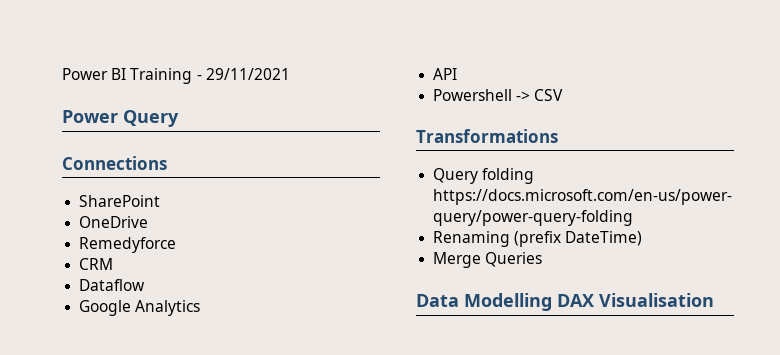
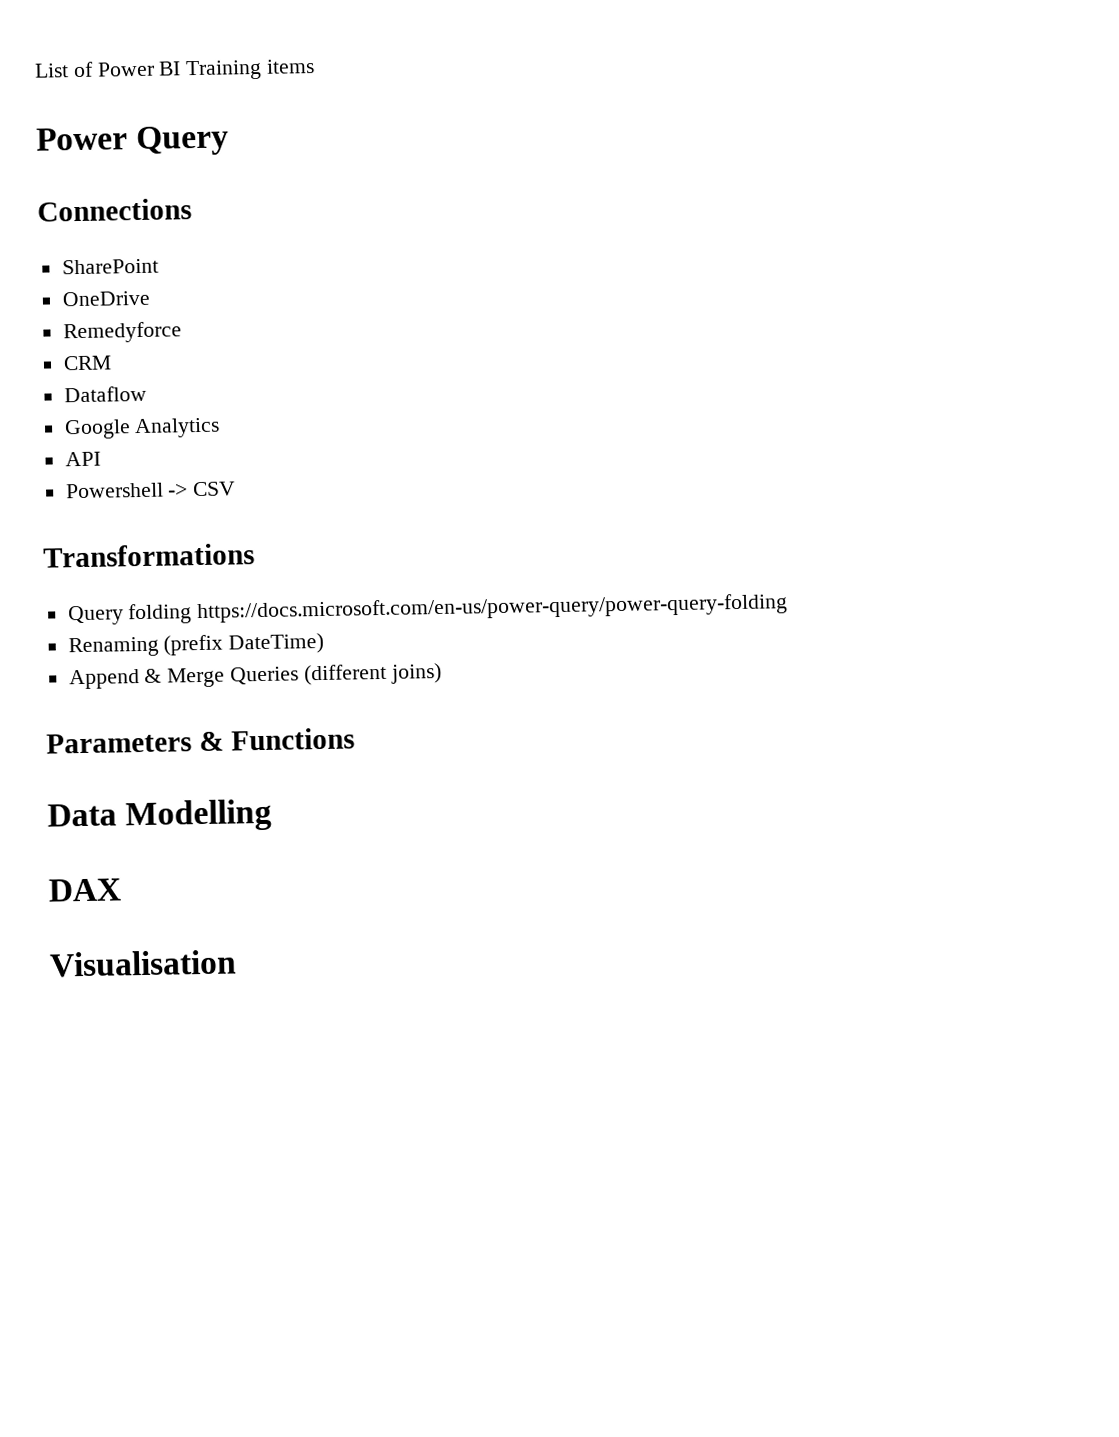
(62, 74) none -> [34,61,94,78] List of
[196,68,290,80] - 29/11/2021 -> [266,59,316,74] items
(643, 238) none -> [68,668,163,690] Append &
(543, 259) none -> [303,662,442,686] [46,727,355,754] (different joins) // Parameters & Functions
(552, 302) none -> (273, 815) //
(594, 300) none -> (121, 890) //

